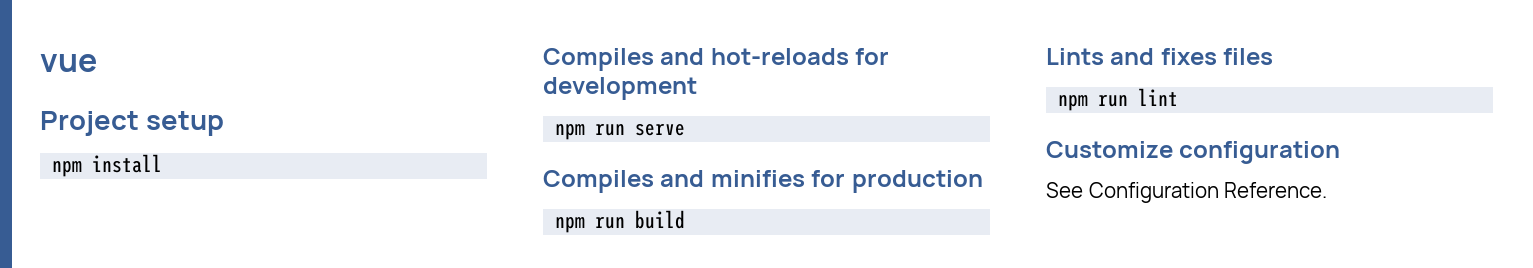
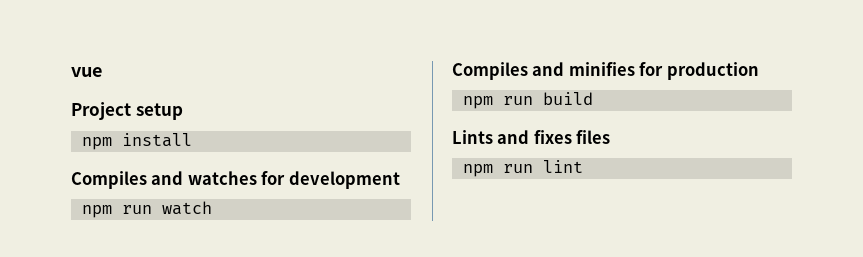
[710,48,849,65] hot-reloads -> [187,171,257,185] watches
[635,123,686,136] serve -> [161,201,212,215] watch
[1046,141,1341,164] [1046,182,1328,203] // Customize configuration // See Configuration Reference. -> (583, 166) none

